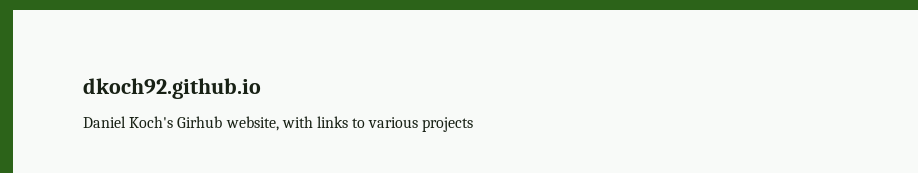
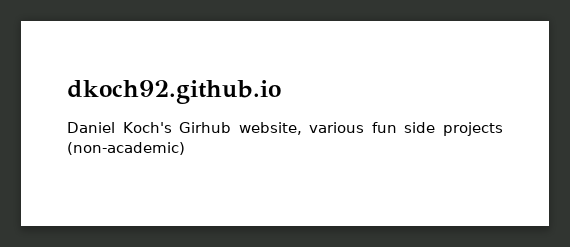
[281,116,474,132] with links to various projects -> [309,122,503,136] [67,142,185,155] various fun side projects (non-academic)

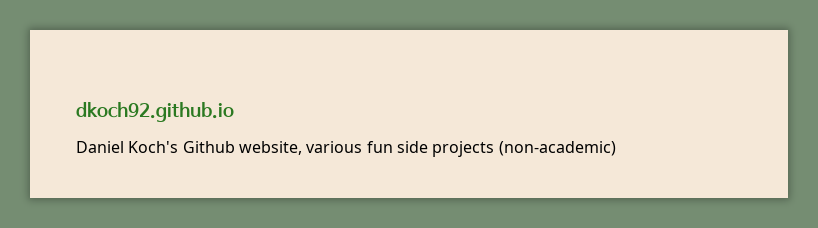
[179,122,232,133] Girhub -> [182,141,235,153] Github

